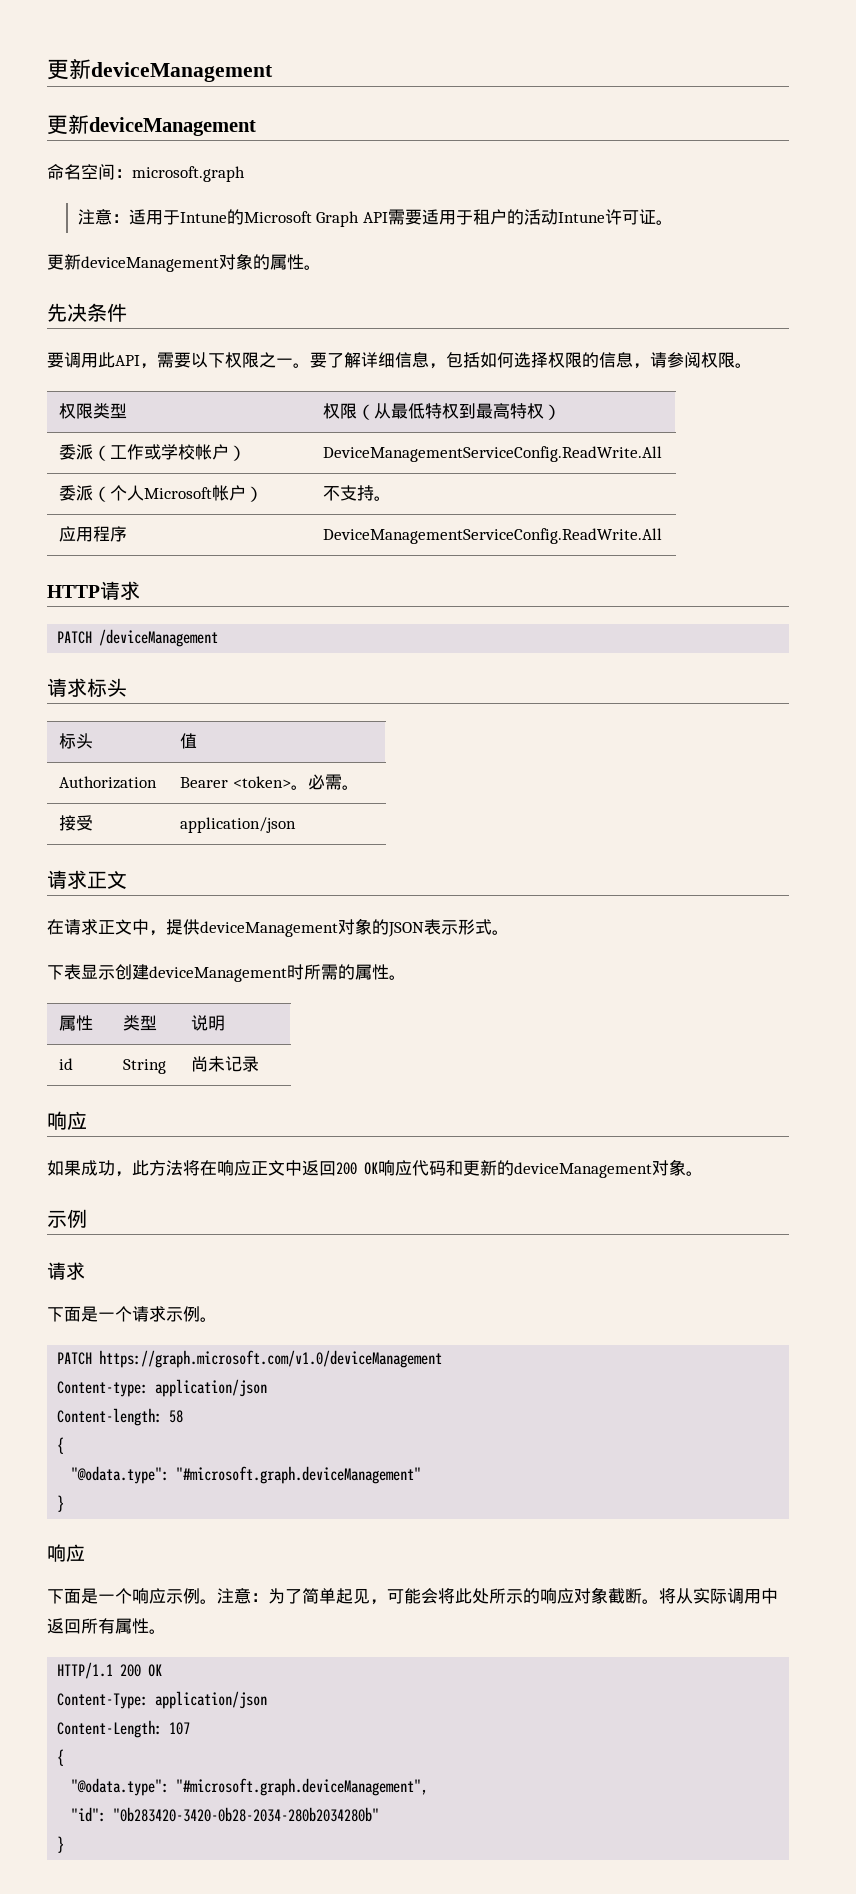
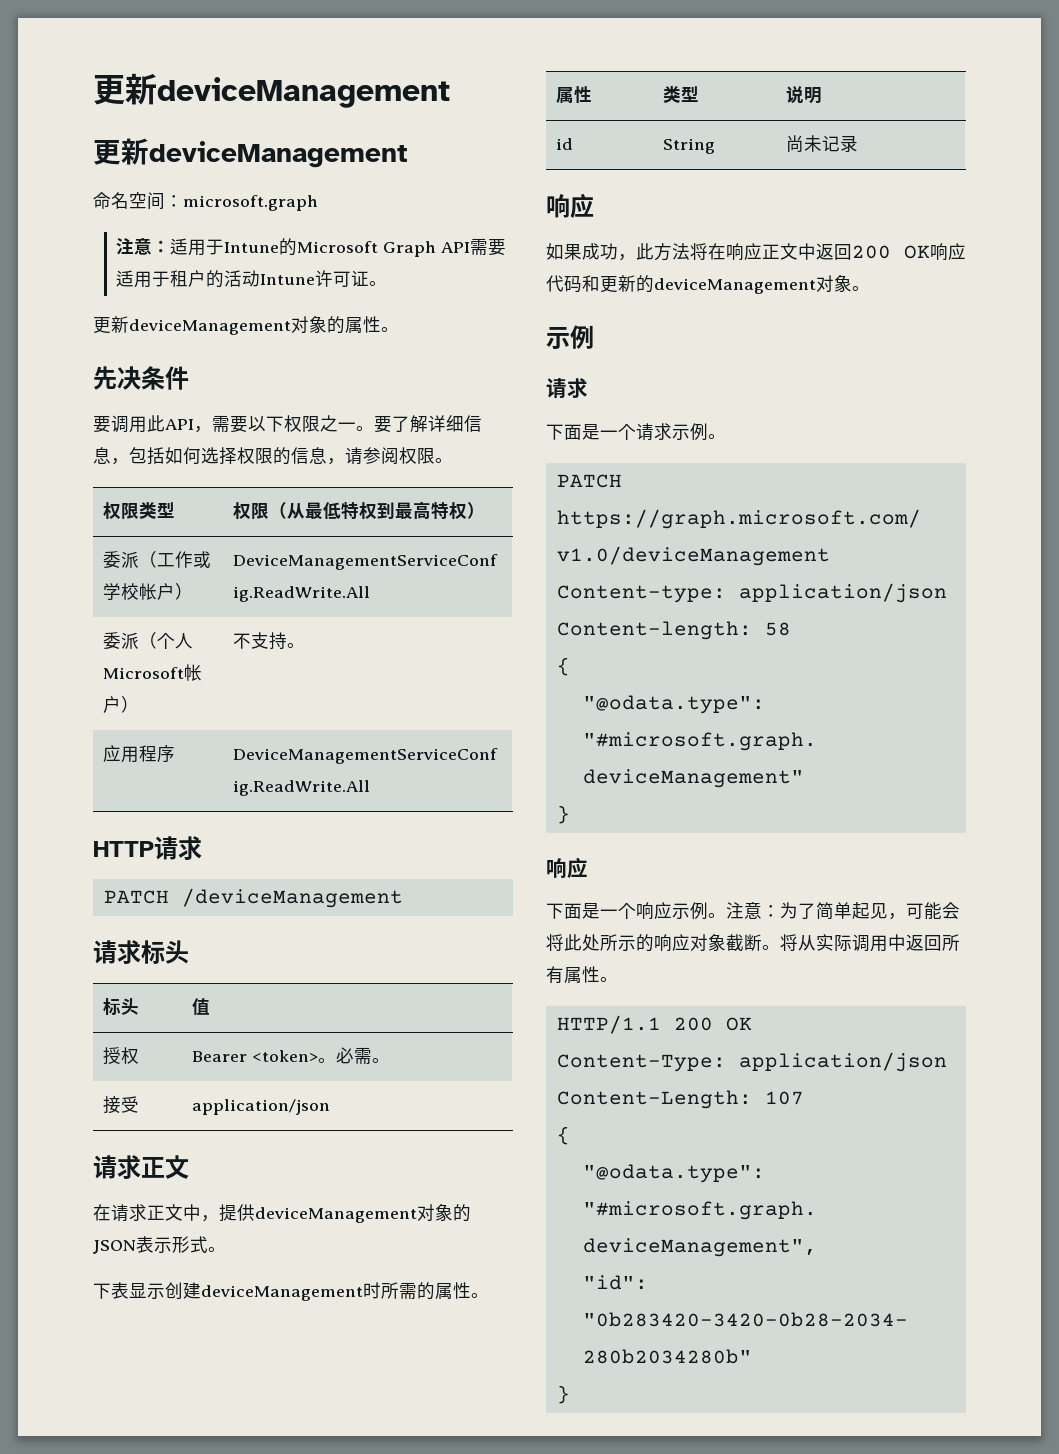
[58,776,157,789] Authorization -> [103,1047,140,1065] 授权

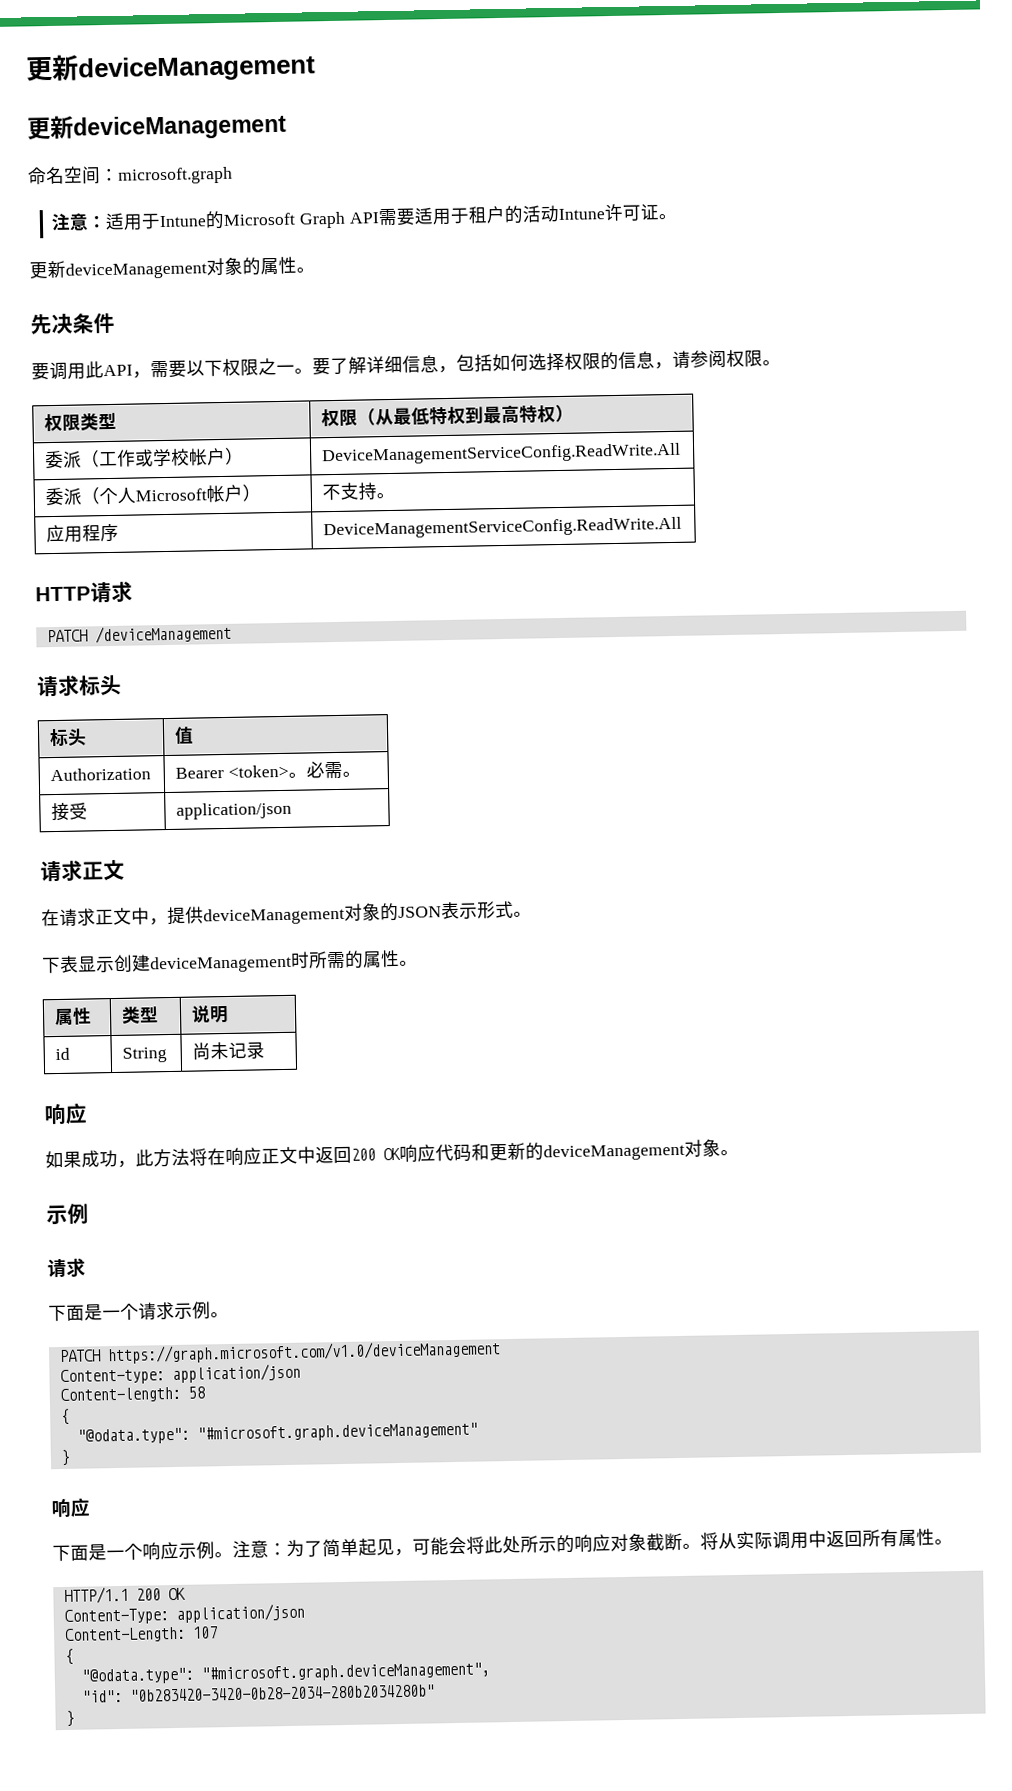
[103,1047,140,1065] 授权 -> [50,767,152,782] Authorization

